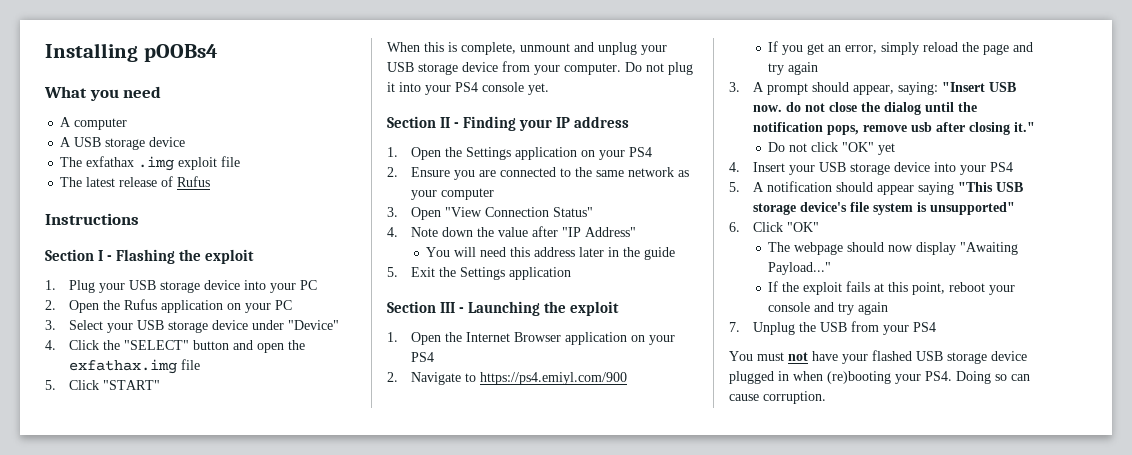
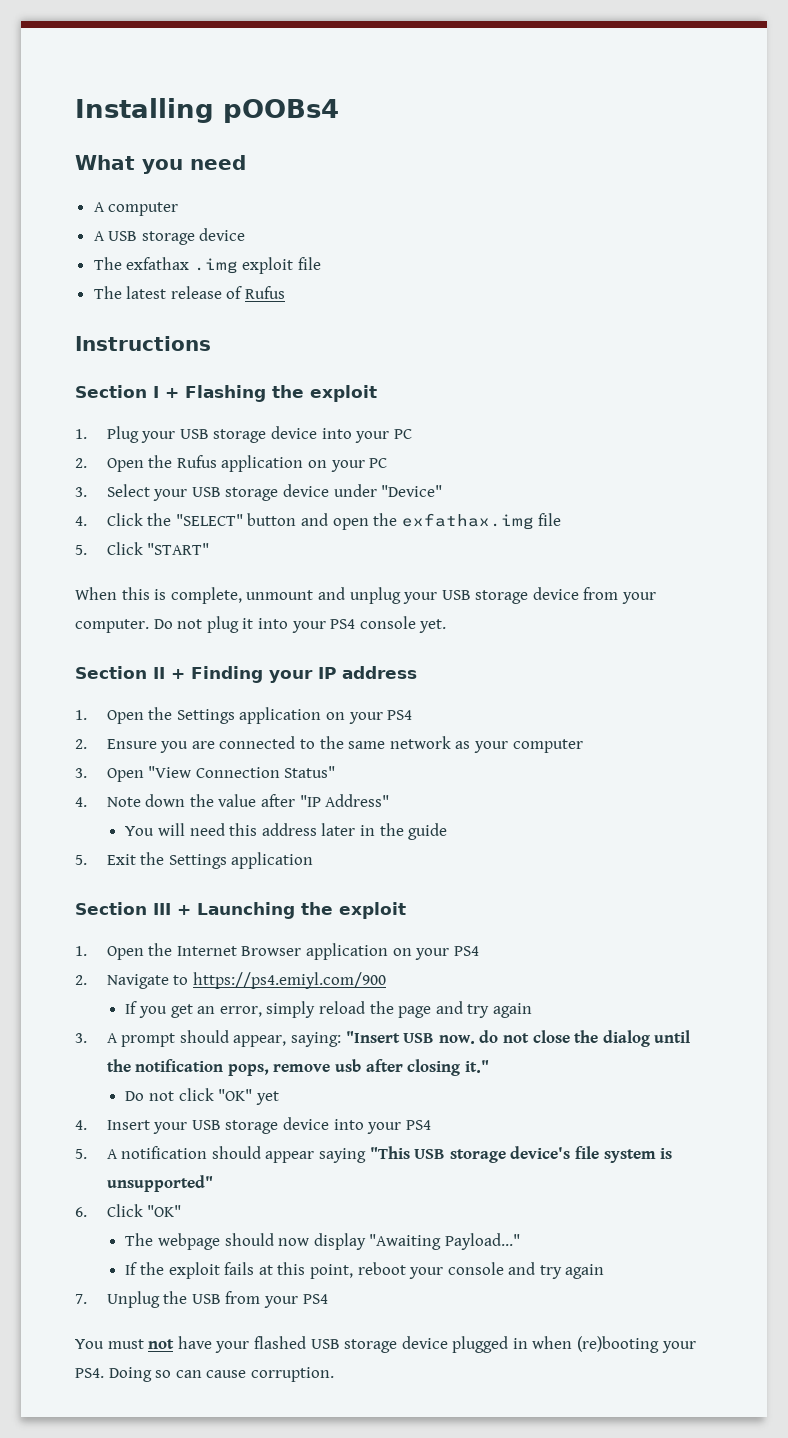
[107,255,113,261] - -> [165,388,179,398] +
[454,122,460,128] - -> [171,669,185,679] +
[459,307,465,313] - -> [177,905,191,915] +

